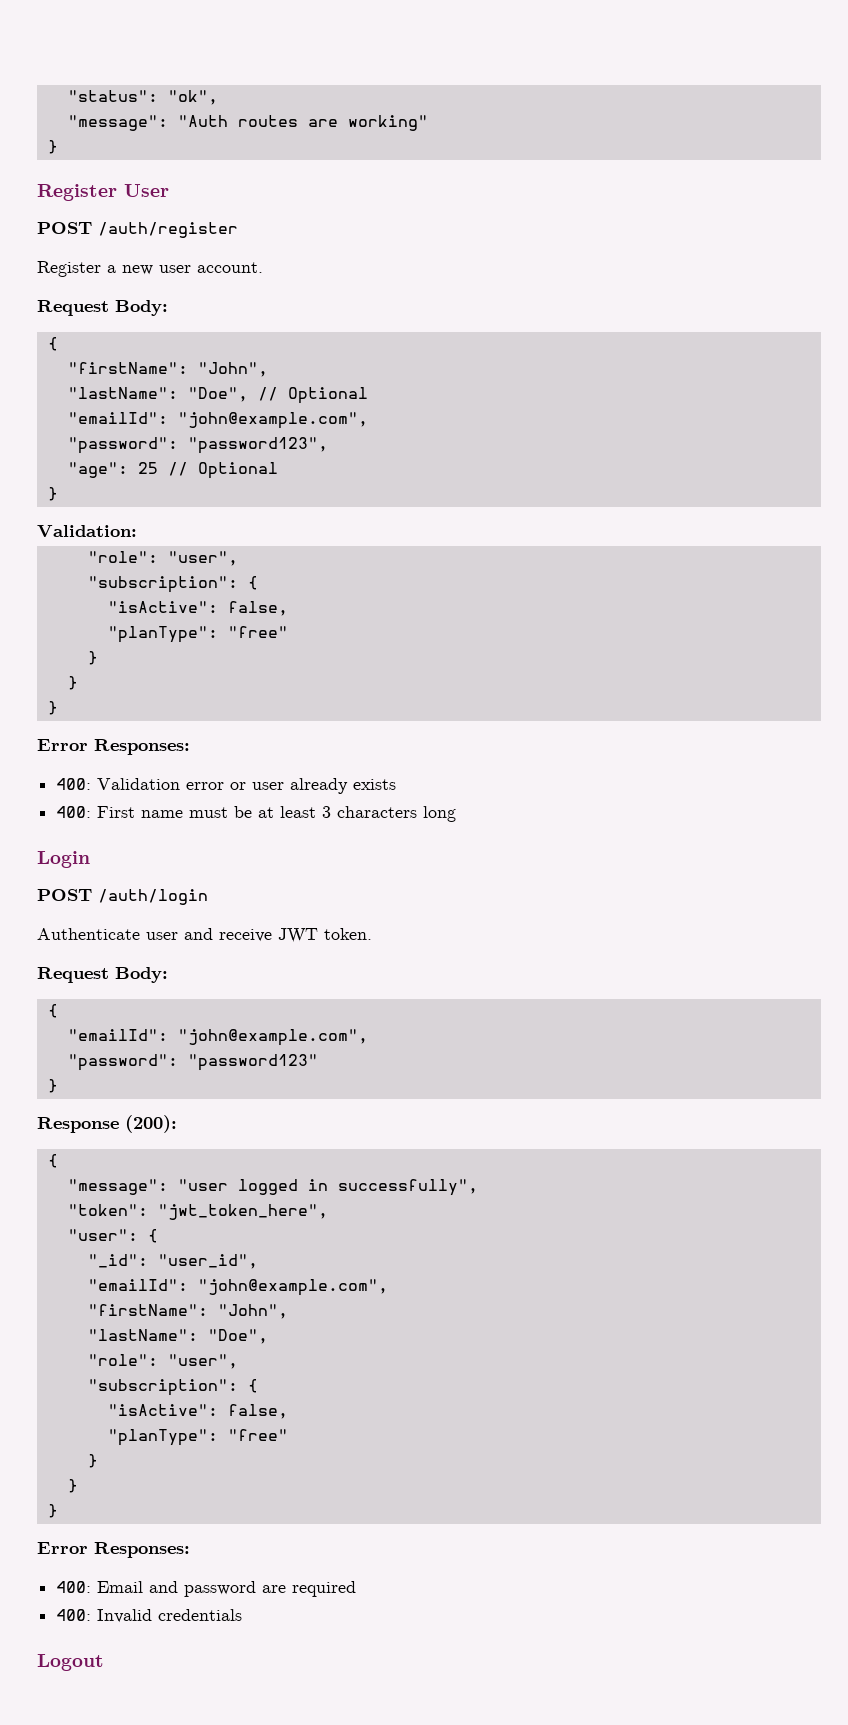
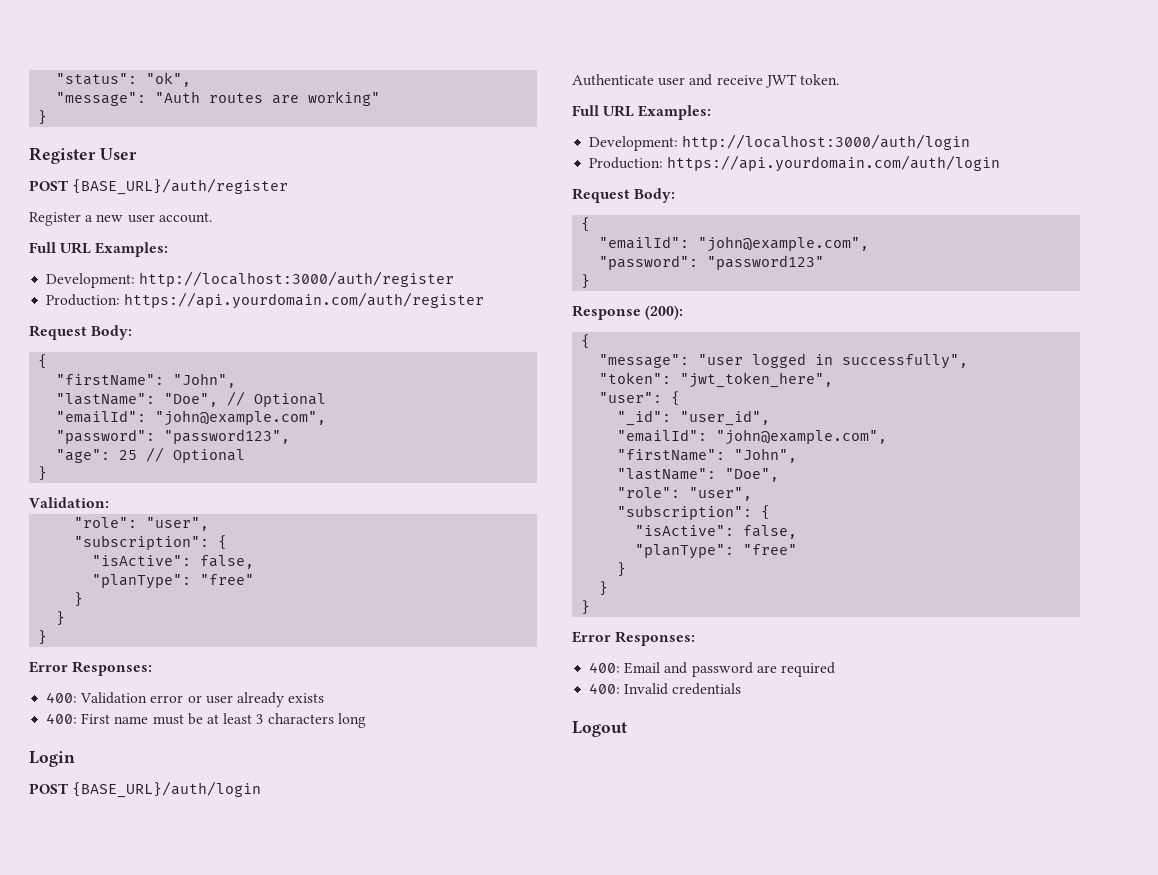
[98,222,238,238] /auth/register -> [72,178,289,195] {BASE_URL}/auth/register
(263, 267) none -> [29,242,169,257] [46,271,455,288] [46,292,485,309] // Full URL Examples: // Development: http://localhost:3000/auth/register // Production: https://api.yourdomain.com/auth/register
[98,889,208,905] /auth/login -> [72,781,262,798] {BASE_URL}/auth/login
(372, 934) none -> [572,105,712,120] [589,134,971,151] [589,155,1001,172] // Full URL Examples: // Development: http://localhost:3000/auth/login // Production: https://api.yourdomain.com/auth/login

